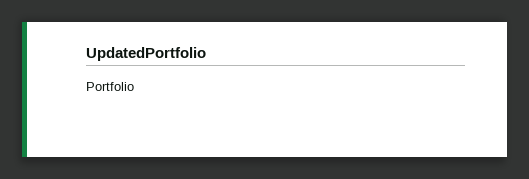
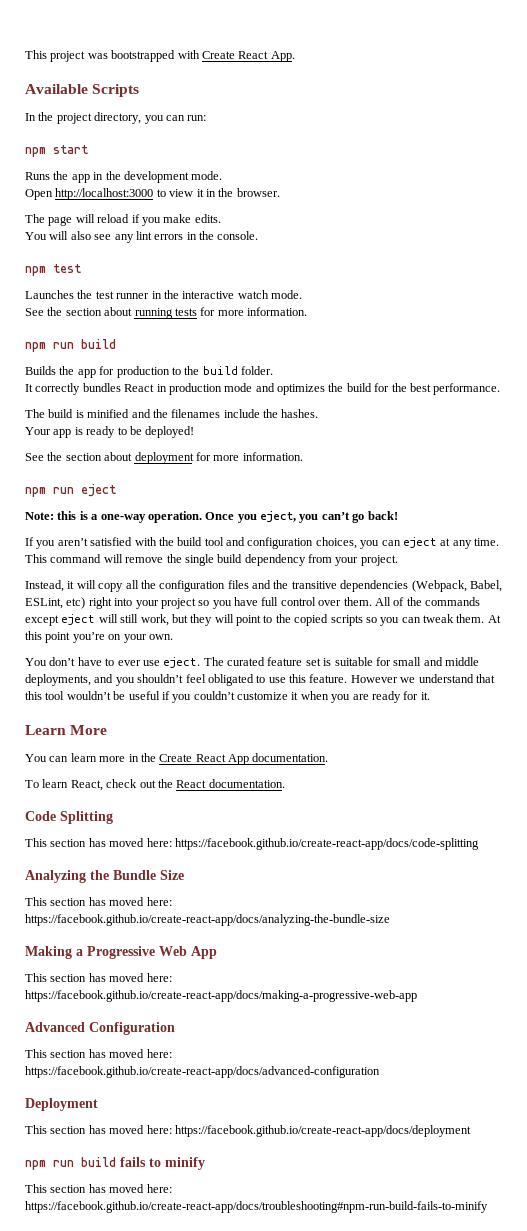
[86,47,206,61] [86,82,134,91] UpdatedPortfolio // Portfolio -> [25,50,295,62] [25,84,140,97] [25,112,207,124] [25,145,88,157] [25,171,223,183] [25,188,280,200] [25,214,221,226] [25,231,259,243] [25,264,81,276] [25,290,302,299] [25,307,307,319] [25,339,116,352] [25,366,273,378] [25,383,501,395] [25,409,319,418] [25,426,195,438] [25,452,303,464] [25,484,116,497] [25,511,398,523] [25,537,499,549] [25,554,398,566] [25,580,502,592] [25,597,480,609] [25,614,501,626] [25,631,173,643] [25,657,479,668] [25,674,495,686] [25,691,430,703] [25,725,108,735] [25,753,329,765] [25,779,285,791] [25,811,113,824] [25,838,479,850] [25,870,184,883] [25,897,172,906] [25,914,390,926] [25,946,217,959] [25,973,172,982] [25,990,417,1002] [25,1022,175,1035] [25,1049,172,1058] [25,1066,380,1078] [25,1098,98,1111] [25,1125,471,1137] [25,1157,205,1170] [25,1184,172,1193] [25,1201,488,1213] This project was bootstrapped with Create React App. // Available Scripts // In the project directory, you can run: // npm start // Runs the app in the development mode. // Open http://localhost:3000 to view it in the browser. // The page will reload if you make edits. // You will also see any lint errors in the console. // npm test // Launches the test runner in the interactive watch mode. // See the section about running tests for more information. // npm run build // Builds the app for production to the build folder. // It correctly bundles React in production mode and optimizes the build for the best performance. // The build is minified and the filenames include the hashes. // Your app is ready to be deployed! // See the section about deployment for more information. // npm run eject // Note: this is a one-way operation. Once you eject, you can’t go back! // If you aren’t satisfied with the build tool and configuration choices, you can eject at any time. This command will remove the single build dependency from your project. // Instead, it will copy all the configuration files and the transitive dependencies (Webpack, Babel, ESLint, etc) right into your project so you have full control over them. All of the commands except eject will still work, but they will point to the copied scripts so you can tweak them. At this point you’re on your own. // You don’t have to ever use eject. The curated feature set is suitable for small and middle deployments, and you shouldn’t feel obligated to use this feature. However we understand that this tool wouldn’t be useful if you couldn’t customize it when you are ready for it. // Learn More // You can learn more in the Create React App documentation. // To learn React, check out the React documentation. // Code Splitting // This section has moved here: https://facebook.github.io/create-react-app/docs/code-splitting // Analyzing the Bundle Size // This section has moved here: https://facebook.github.io/create-react-app/docs/analyzing-the-bundle-size // Making a Progressive Web App // This section has moved here: https://facebook.github.io/create-react-app/docs/making-a-progressive-web-app // Advanced Configuration // This section has moved here: https://facebook.github.io/create-react-app/docs/advanced-configuration // Deployment // This section has moved here: https://facebook.github.io/create-react-app/docs/deployment // npm run build fails to minify // This section has moved here: https://facebook.github.io/create-react-app/docs/troubleshooting#npm-run-build-fails-to-minify

